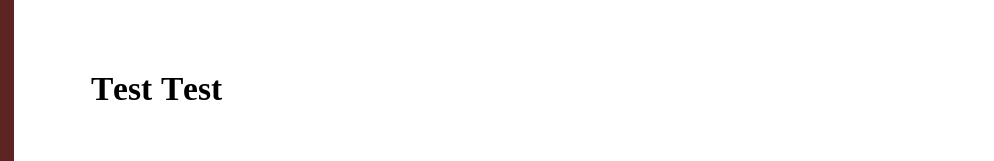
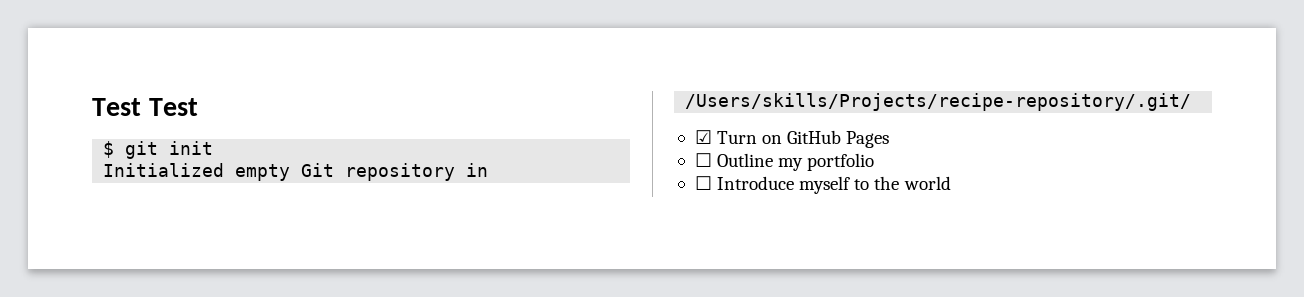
(224, 89) none -> [103,141,214,159] [103,163,489,181] [685,93,1192,111] [694,130,890,148] [694,153,875,171] [694,176,951,194] // $ git init // Initialized empty Git repository in /Users/skills/Projects/recipe-repository/.git/ // ☑ Turn on GitHub Pages // ☐ Outline my portfolio // ☐ Introduce myself to the world

